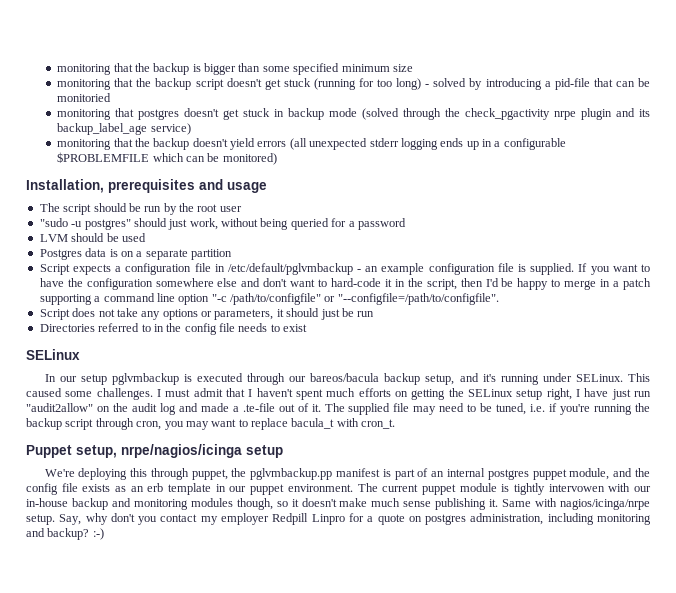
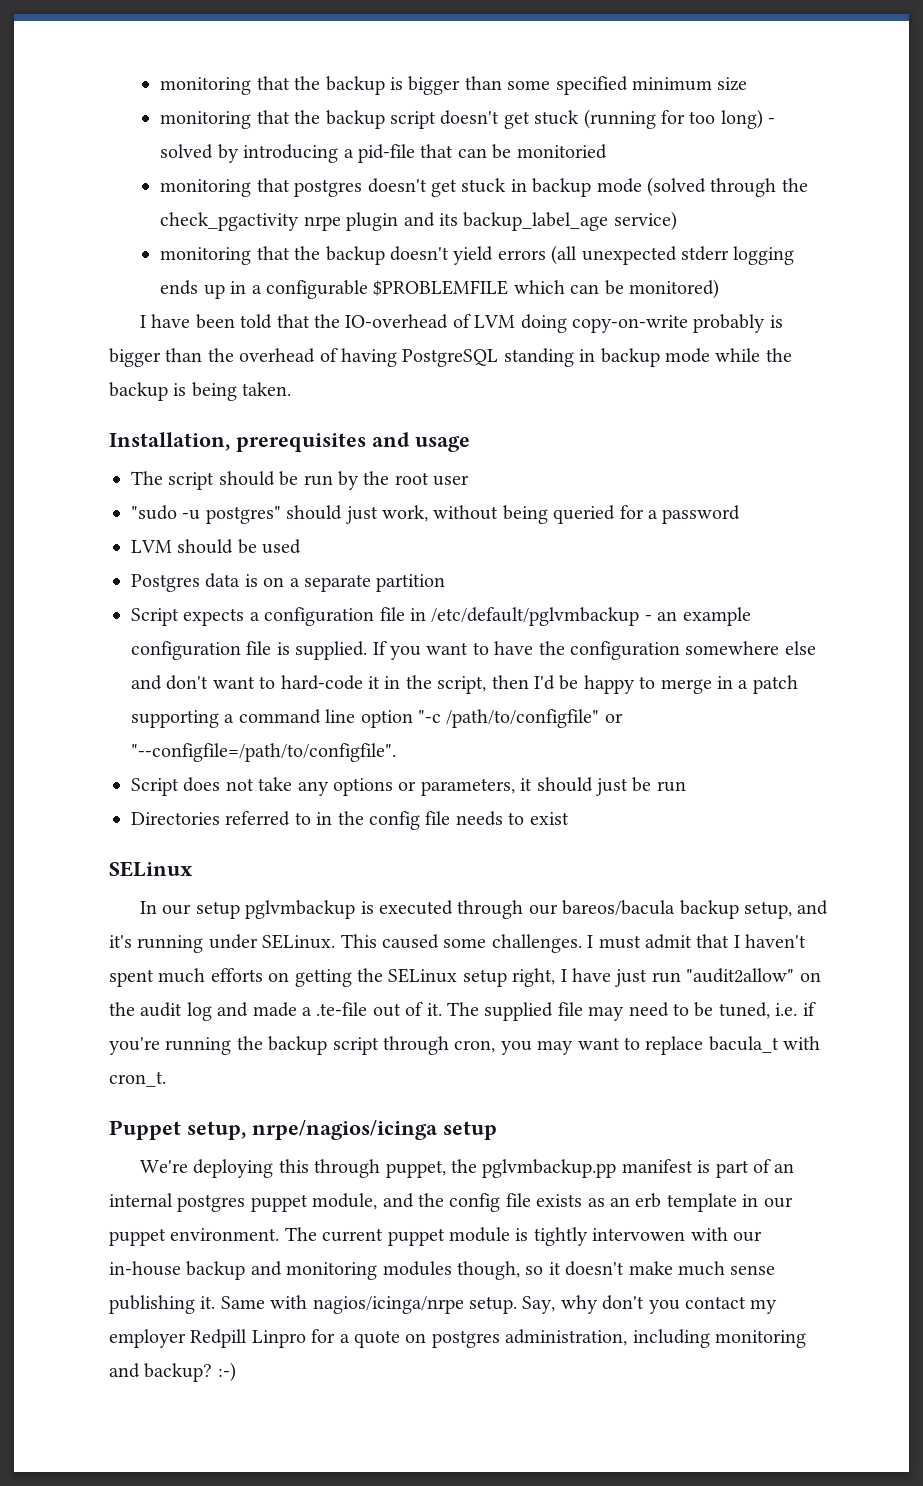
(277, 159) none -> [139,314,783,333] [109,348,792,367] [109,382,292,401] // I have been told that the IO-overhead of LVM doing copy-on-write probably is bigger than the overhead of having PostgreSQL standing in backup mode while the backup is being taken.

